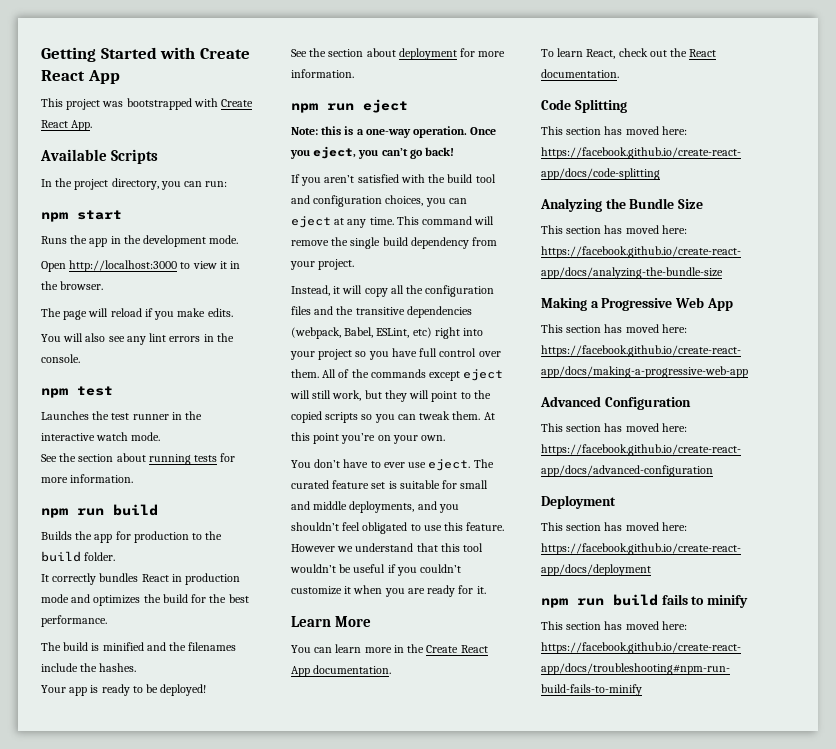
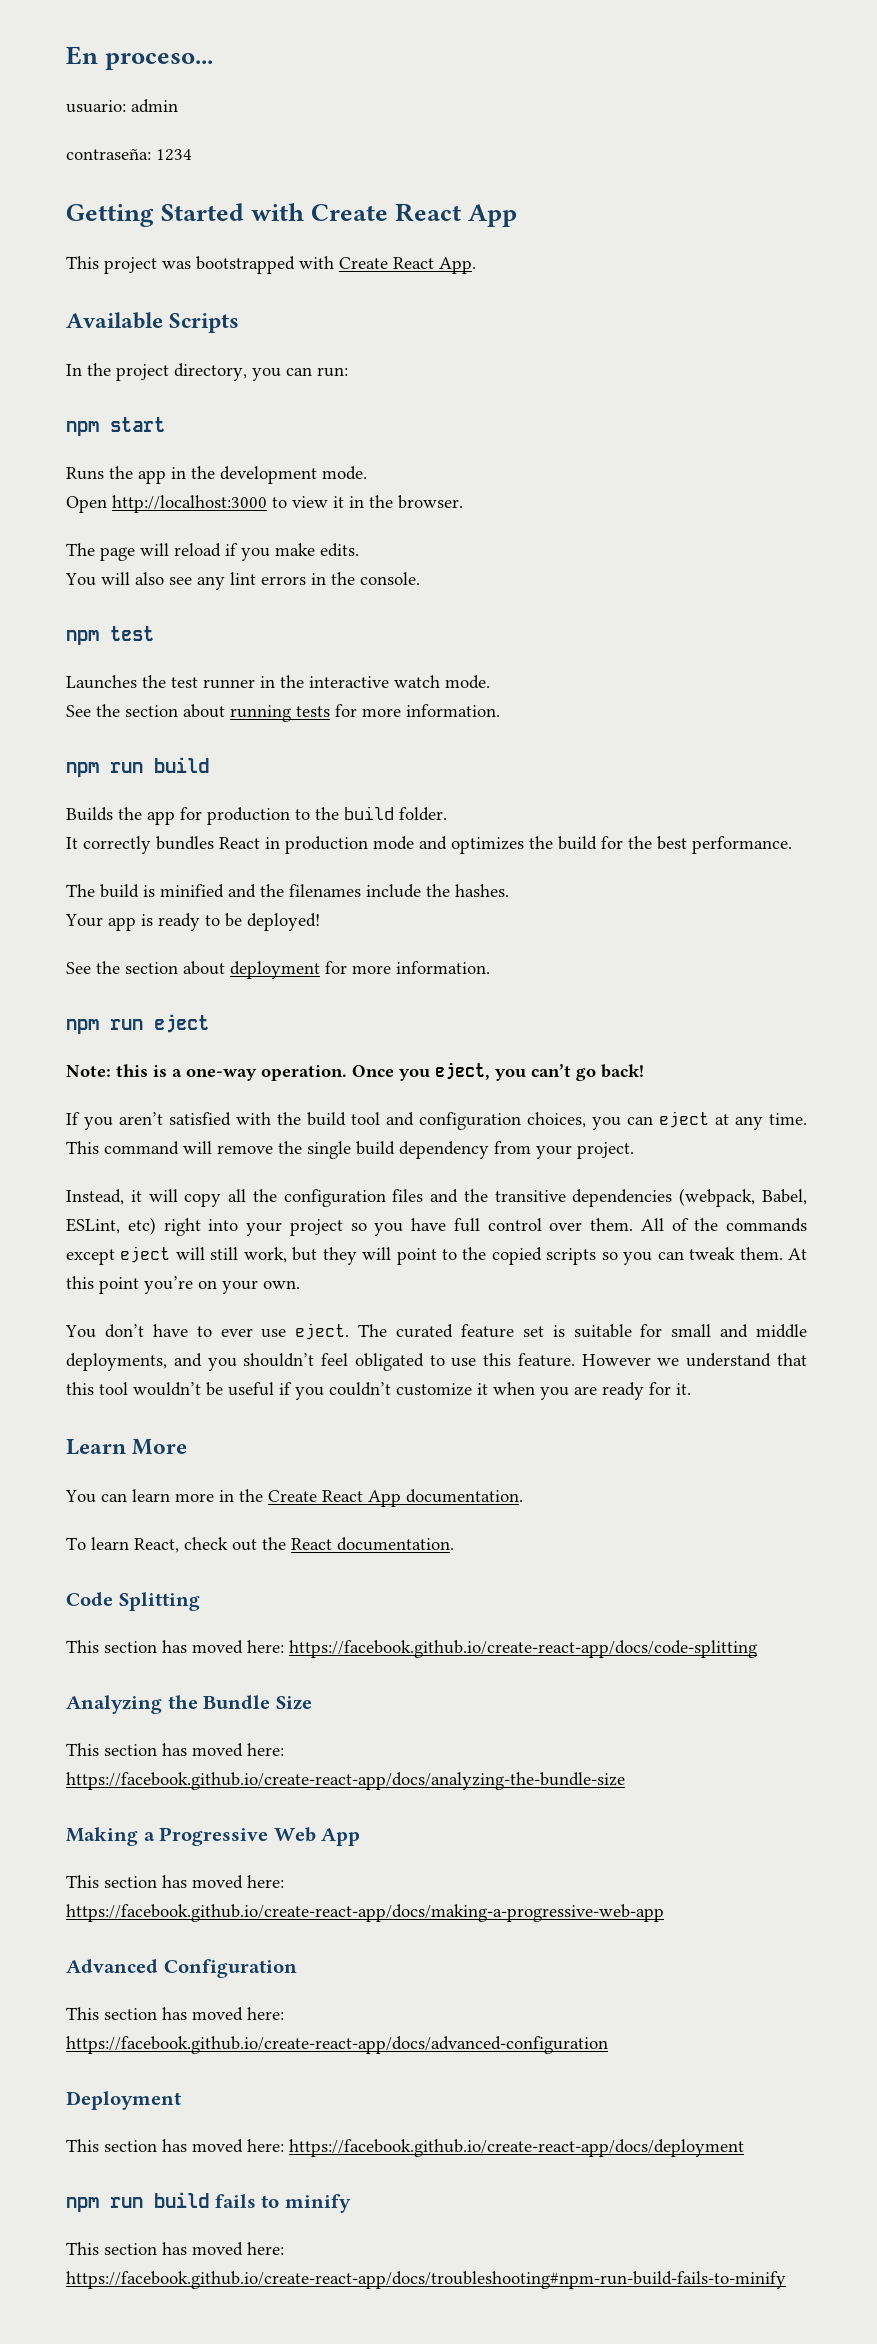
(41, 54) none -> [66,46,214,70] [66,99,178,113] [66,148,192,161] En proceso... // usuario: admin // contraseña: 1234 //

